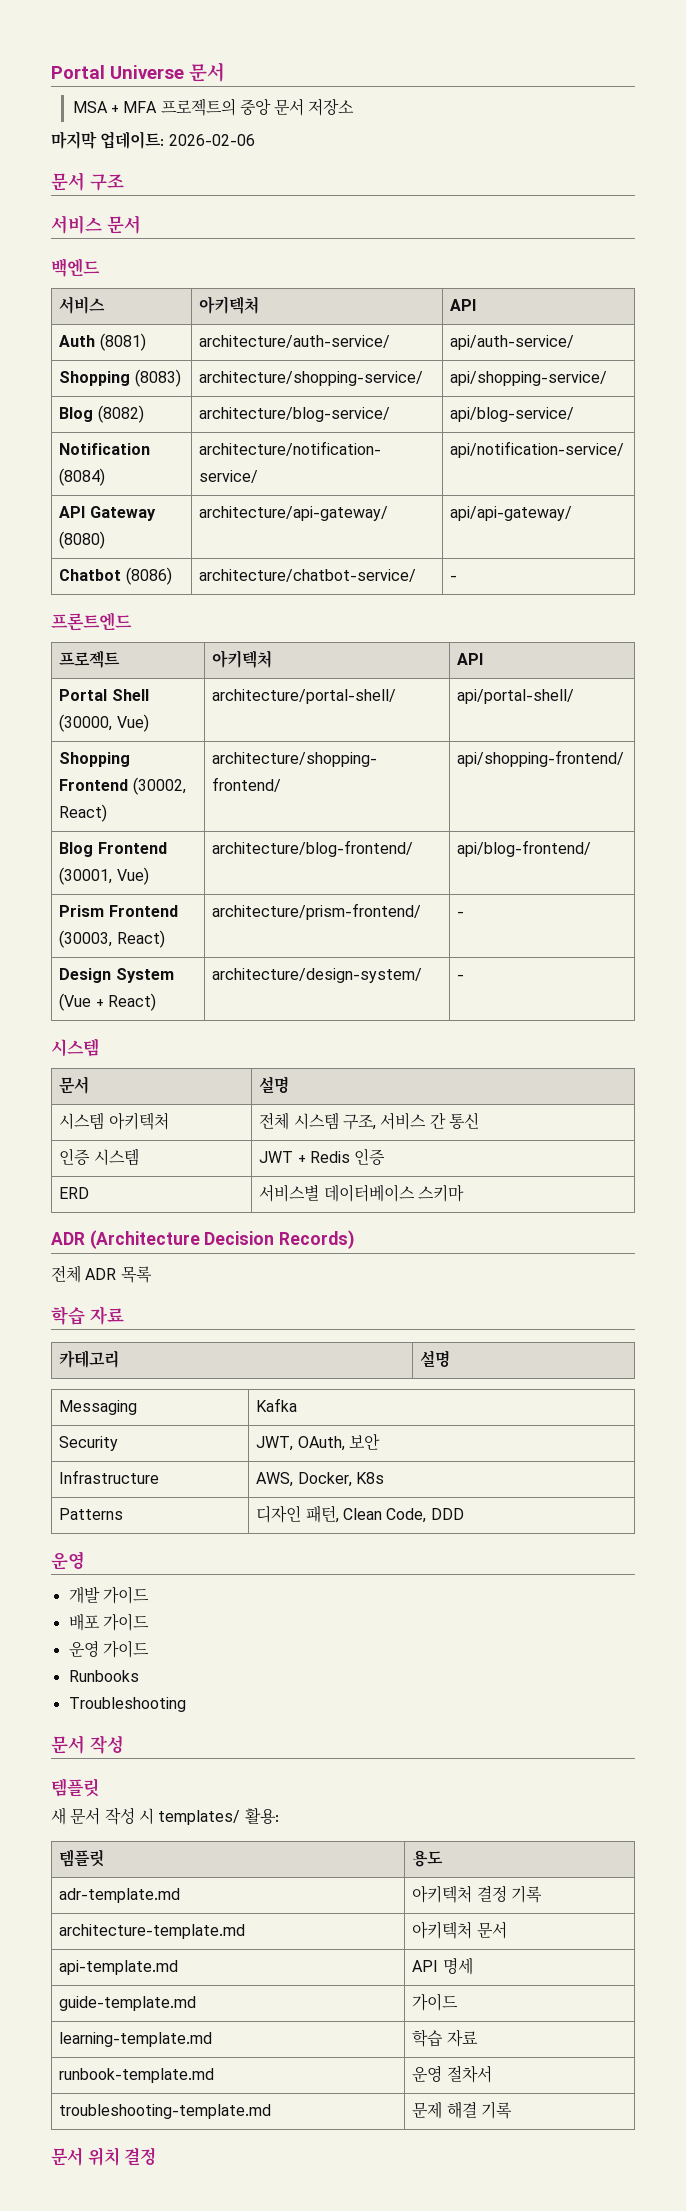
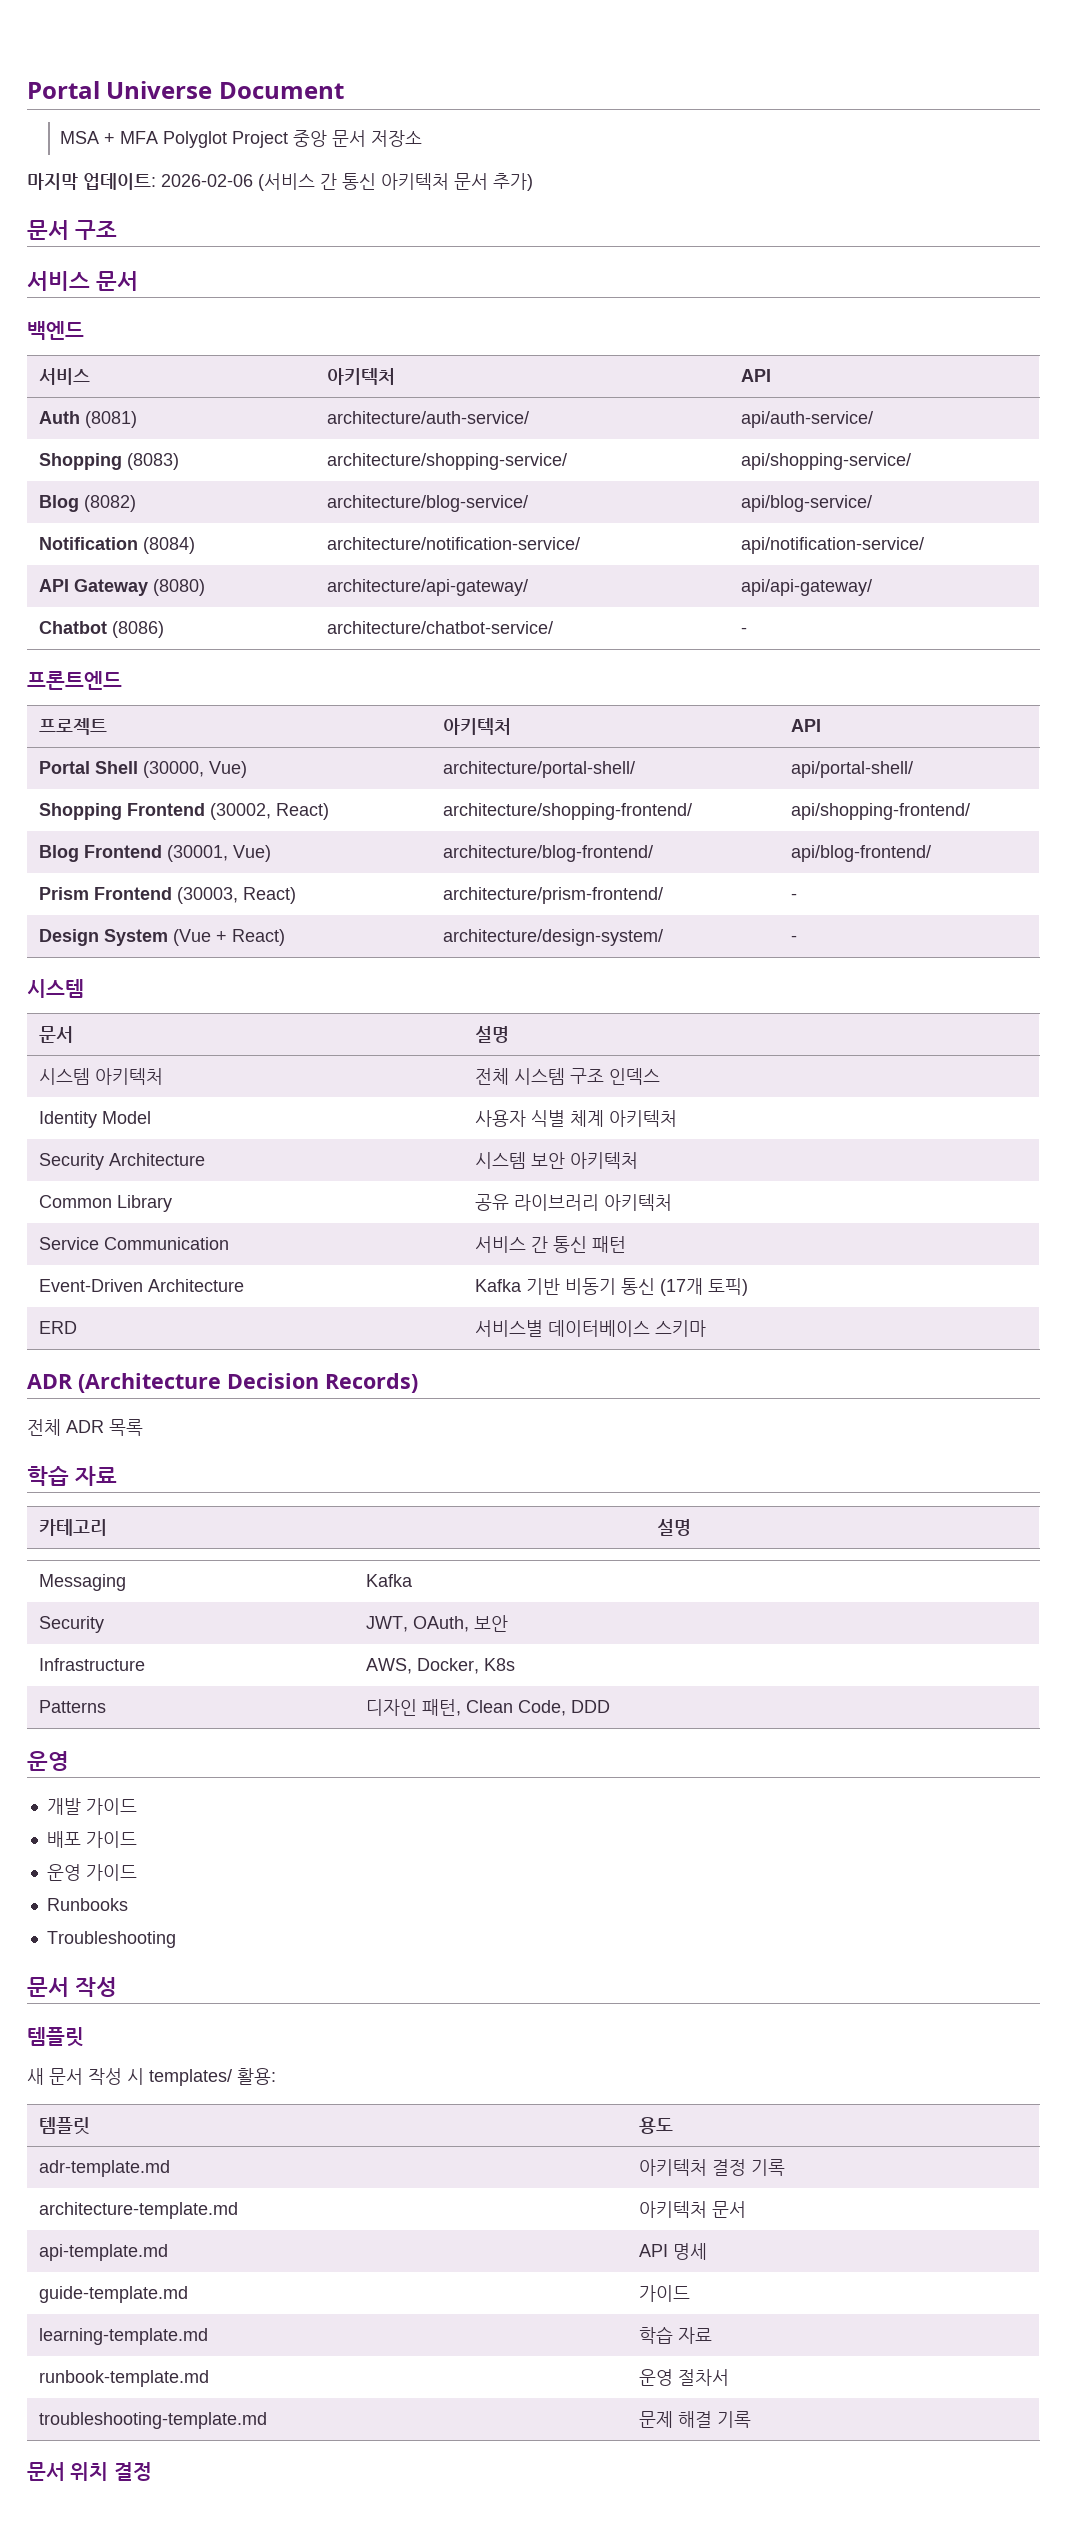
[189,62,225,82] 문서 -> [218,82,344,99] Document
[160,98,236,116] 프로젝트의 -> [163,131,289,148] Polyglot Project
(255, 140) none -> [258,173,533,191] (서비스 간 통신 아키텍처 문서 추가)
[342,1112,479,1130] [59,1148,139,1166] [259,1148,386,1165] 구조, 서비스 간 통신 // 인증 시스템 | JWT + Redis 인증 -> [570,1068,661,1085] [39,1111,152,1128] [475,1110,678,1127] [39,1153,206,1170] [475,1152,639,1169] [39,1195,173,1212] [475,1194,673,1211] [39,1237,230,1250] [475,1236,627,1253] [39,1279,245,1292] [475,1278,749,1296] 구조 인덱스 // Identity Model | 사용자 식별 체계 아키텍처 // Security Architecture | 시스템 보안 아키텍처 // Common Library | 공유 라이브러리 아키텍처 // Service Communication | 서비스 간 통신 패턴 // Event-Driven Architecture | Kafka 기반 비동기 통신 (17개 토픽)

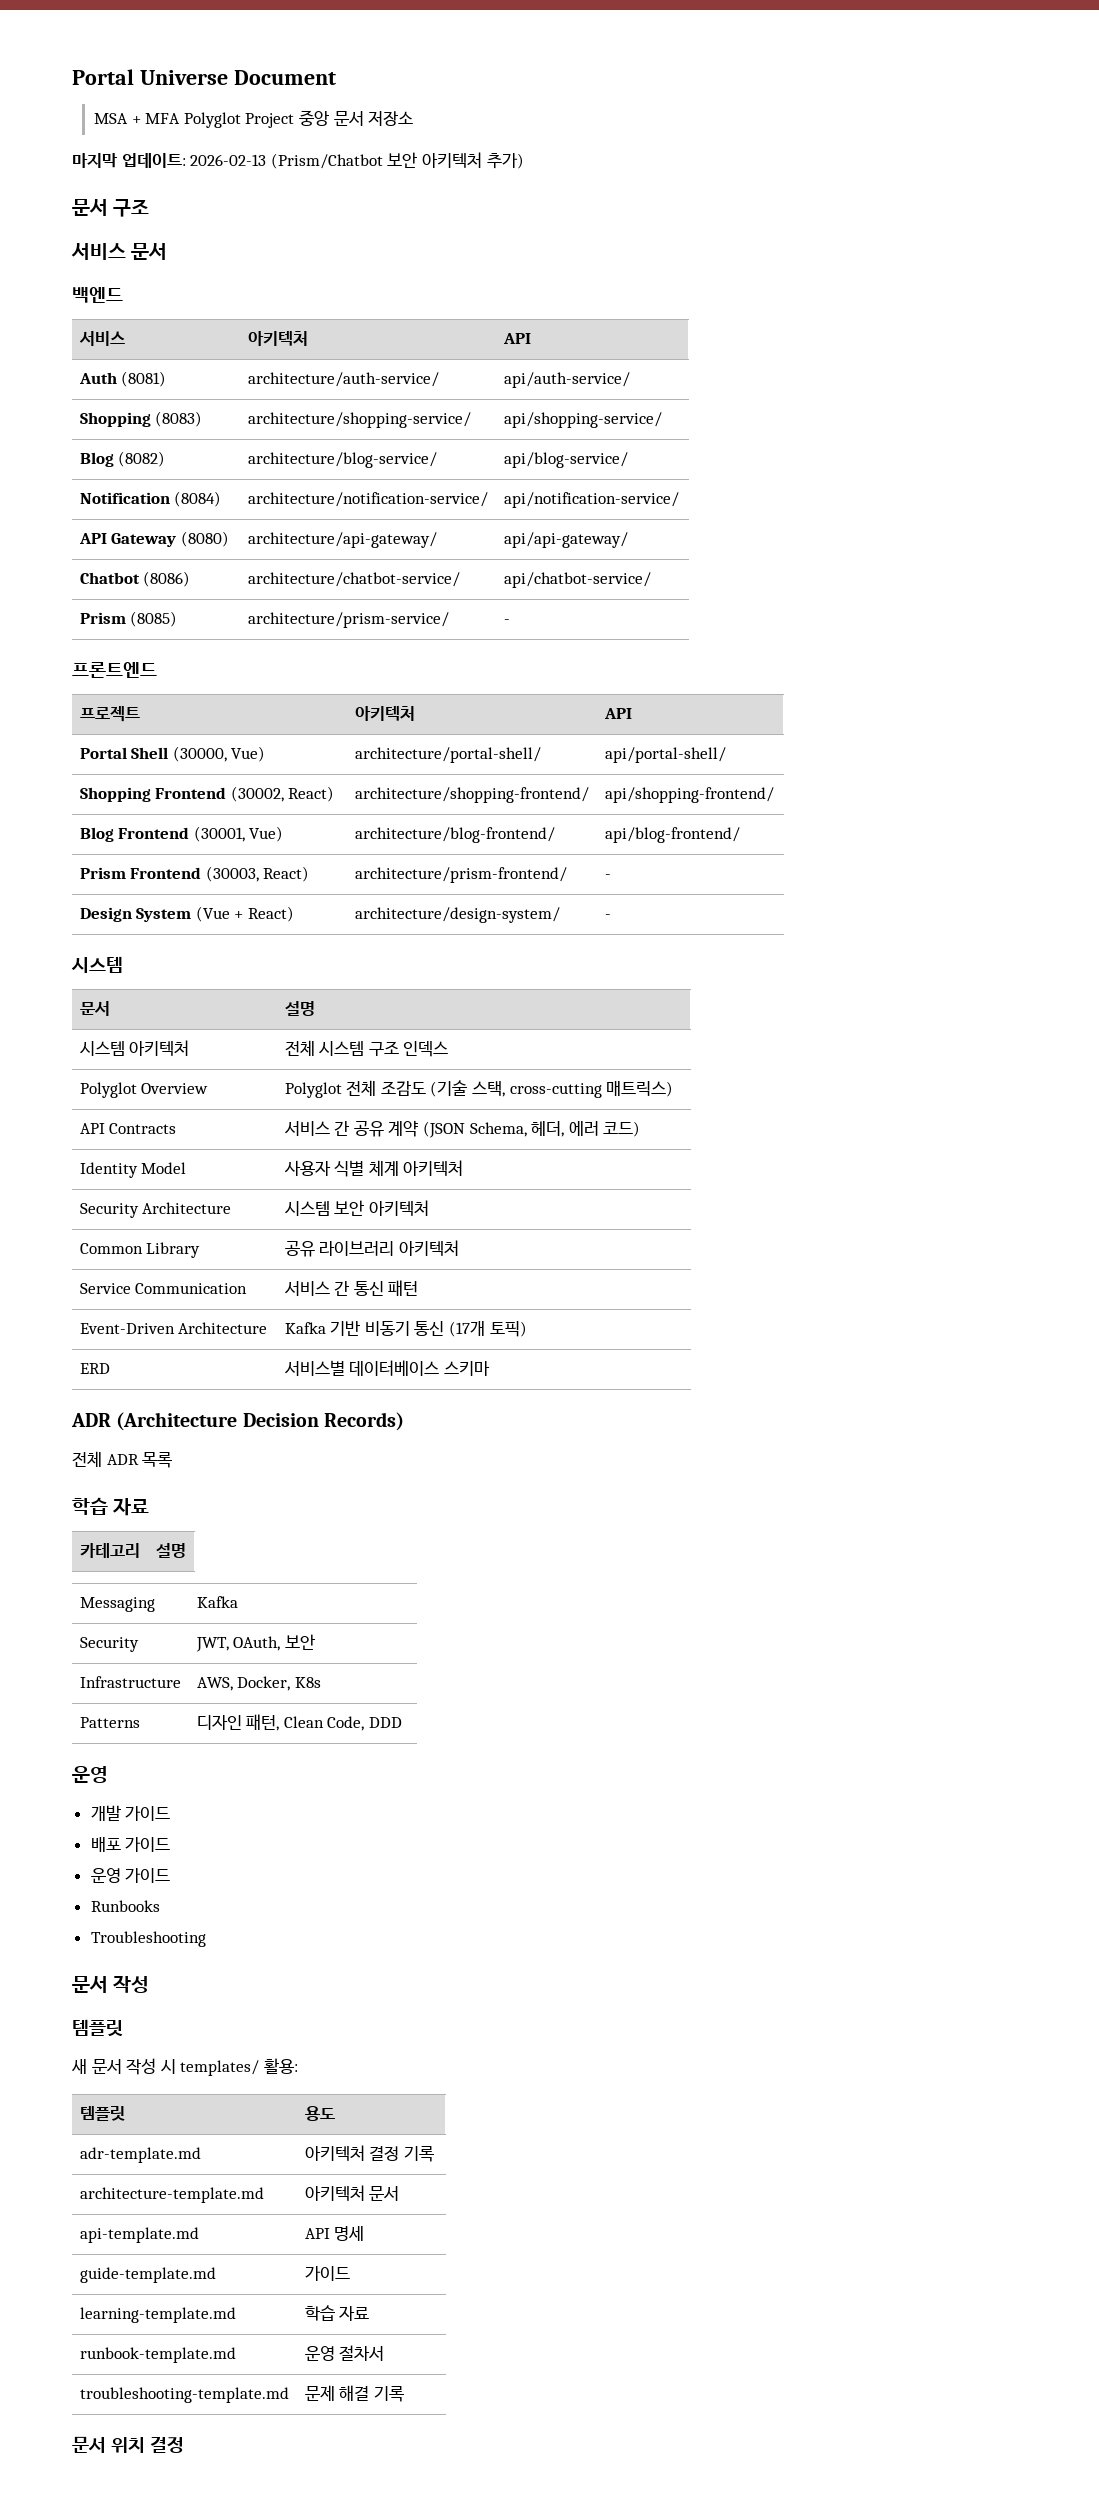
[161,173,488,191] 2026-02-06 (서비스 간 통신 아키텍처 문서 -> [190,152,482,169] 2026-02-13 (Prism/Chatbot 보안 아키텍처
(554, 627) none -> [503,572,651,588] [79,611,178,627] [247,612,449,628] | api/chatbot-service/ // Prism (8085) | architecture/prism-service/
(661, 1076) none -> [79,1082,209,1098] [284,1080,674,1098] [79,1123,177,1134] [283,1120,641,1138] // Polyglot Overview | Polyglot 전체 조감도 (기술 스택, cross-cutting 매트릭스) // API Contracts | 서비스 간 공유 계약 (JSON Schema, 헤더, 에러 코드)

